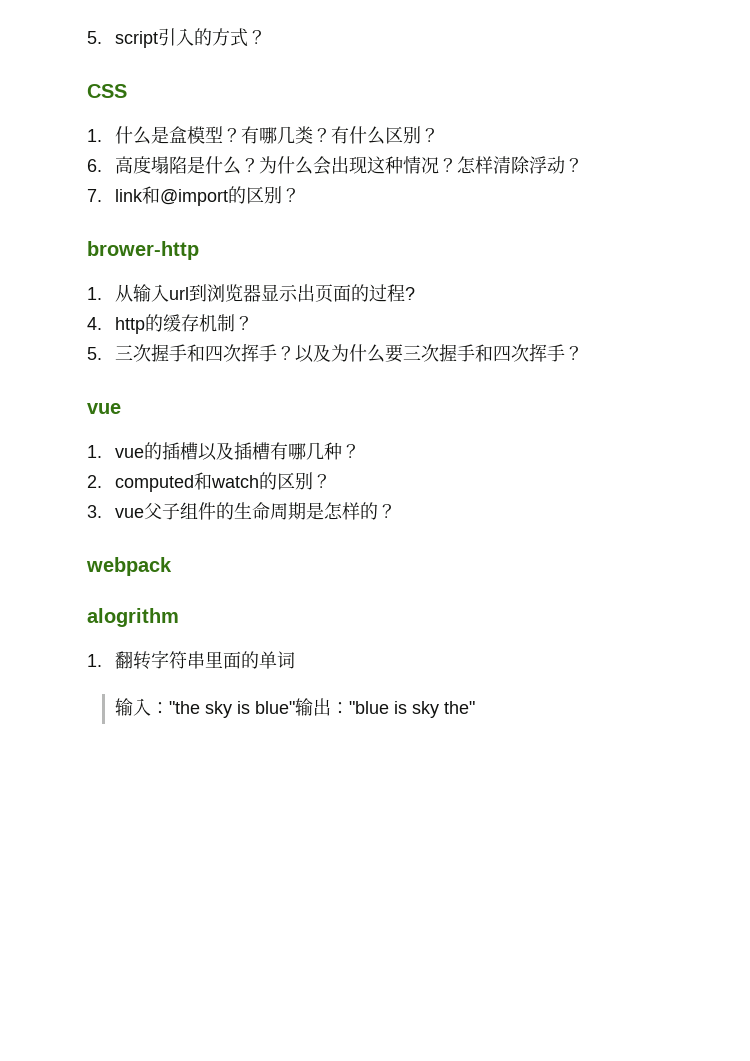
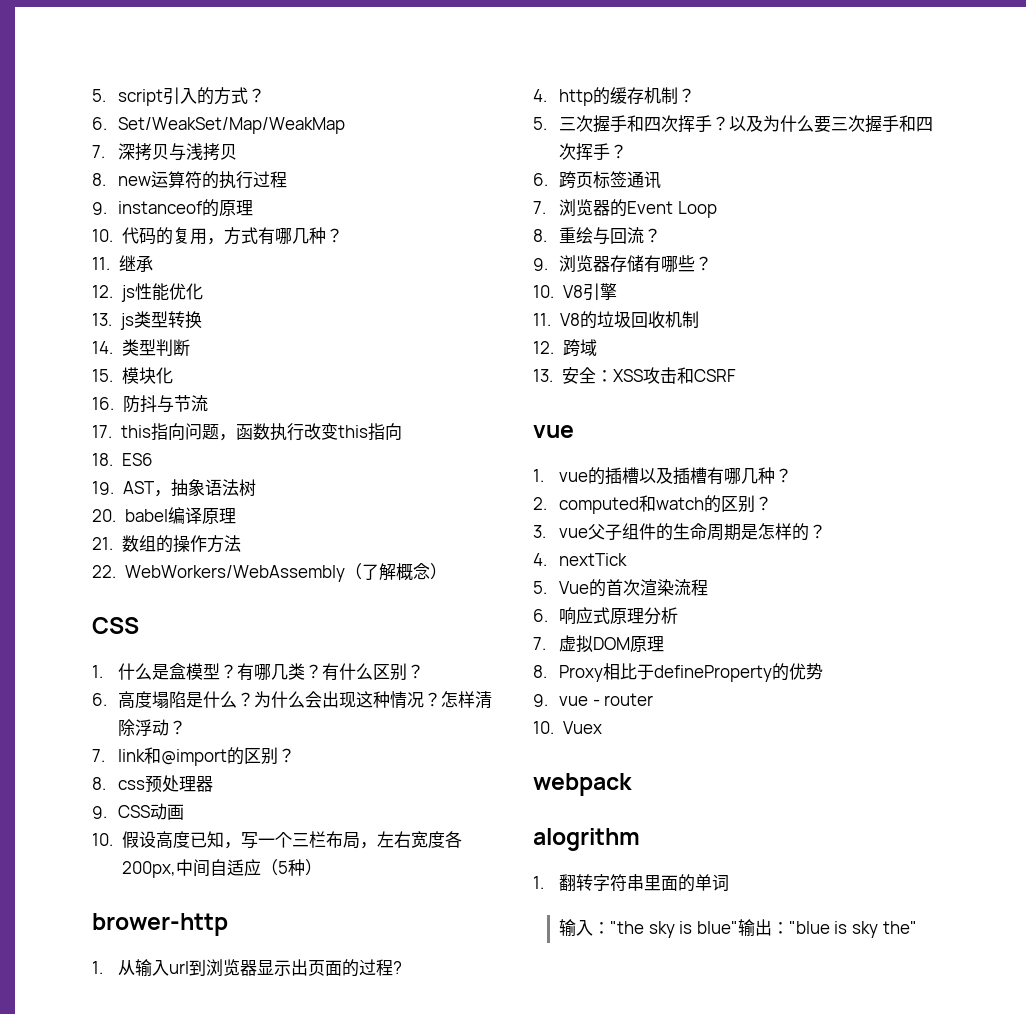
(266, 37) none -> [92,117,346,134] [92,143,238,161] [92,171,288,189] [92,199,254,217] [92,227,343,245] [92,255,153,272] [92,283,203,302] [92,311,202,330] [92,339,190,356] [92,367,173,384] [92,395,208,413] [92,423,402,441] [92,453,153,466] [92,479,256,497] [92,507,236,524] [92,535,241,553] [92,563,447,582] // 6. Set/WeakSet/Map/WeakMap // 7.深拷贝与浅拷贝 // 8. new运算符的执行过程 // 9. instanceof的原理 // 10.代码的复用，方式有哪几种？ // 11.继承 // 12. js性能优化 // 13. js类型转换 // 14.类型判断 // 15.模块化 // 16.防抖与节流 // 17. this指向问题，函数执行改变this指向 // 18. ES6 // 19. AST，抽象语法树 // 20. babel编译原理 // 21.数组的操作方法 // 22. WebWorkers/WebAssembly（了解概念）
(300, 195) none -> [92,775,214,793] [92,803,185,820] [92,831,462,849] [121,859,322,878] // 8. css预处理器 // 9. CSS动画 // 10.假设高度已知，写一个三栏布局，左右宽度各200px,中间自适应（5种）
(583, 353) none -> [533,171,662,189] [533,199,717,218] [533,227,662,245] [533,255,713,273] [533,283,617,301] [533,311,699,329] [533,339,597,357] [533,367,736,384] // 6.跨页标签通讯 // 7.浏览器的Event Loop // 8.重绘与回流？ // 9.浏览器存储有哪些？ // 10. V8引擎 // 11. V8的垃圾回收机制 // 12.跨域 // 13.安全：XSS攻击和CSRF
(396, 511) none -> [533,553,628,566] [533,579,709,597] [533,607,679,625] [533,635,665,653] [533,663,824,682] [533,693,654,707] [533,721,602,734] // 4. nextTick // 5. Vue的首次渲染流程 // 6.响应式原理分析 // 7.虚拟DOM原理 // 8. Proxy相比于defineProperty的优势 // 9. vue - router // 10. Vuex

